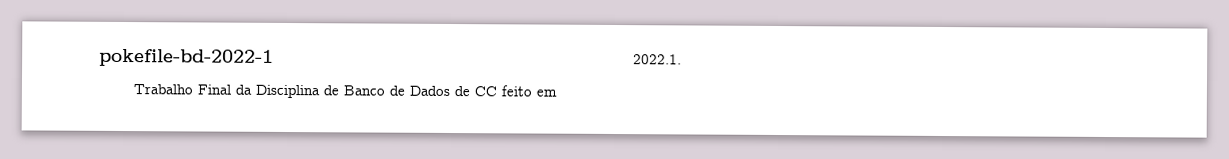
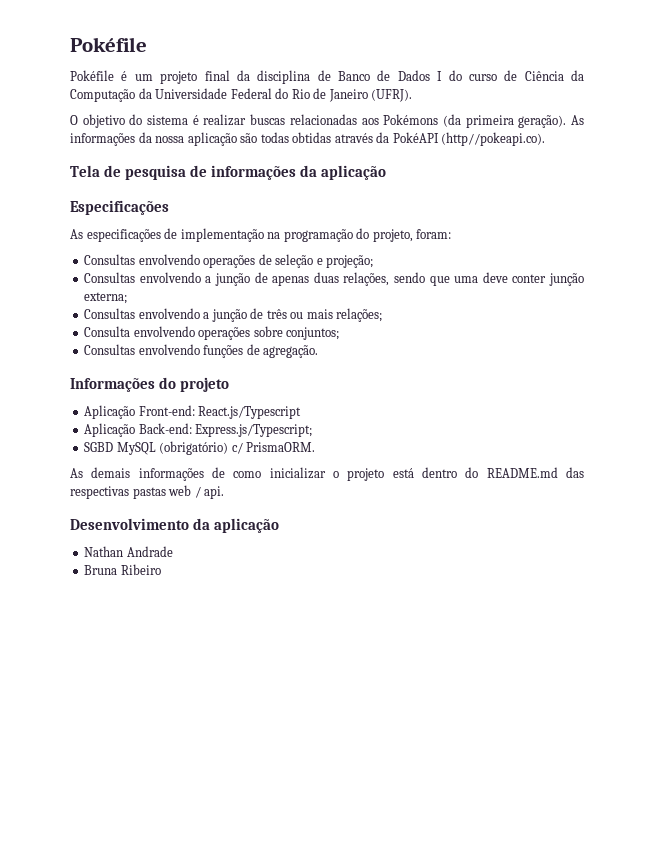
[99,48,274,67] [132,84,557,99] [633,54,682,65] pokefile-bd-2022-1 // Trabalho Final da Disciplina de Banco de Dados de CC feito em 2022.1. -> [70,37,147,52] [70,70,584,84] [70,88,413,102] [70,114,584,128] [70,132,546,146] [70,165,387,180] [70,200,169,215] [70,228,452,242] [84,254,374,268] [84,272,585,286] [84,292,128,304] [84,308,383,322] [84,326,340,340] [84,344,319,358] [70,377,230,392] [84,405,302,419] [84,423,313,437] [84,441,316,455] [70,467,584,481] [70,485,225,499] [70,518,280,533] [84,546,173,557] [84,564,161,575] Pokéfile // Pokéfile é um projeto final da disciplina de Banco de Dados I do curso de Ciência da Computação da Universidade Federal do Rio de Janeiro (UFRJ). // O objetivo do sistema é realizar buscas relacionadas aos Pokémons (da primeira geração). As informações da nossa aplicação são todas obtidas através da PokéAPI (http//pokeapi.co). // Tela de pesquisa de informações da aplicação // Especificações // As especificações de implementação na programação do projeto, foram: // Consultas envolvendo operações de seleção e projeção; // Consultas envolvendo a junção de apenas duas relações, sendo que uma deve conter junção externa; // Consultas envolvendo a junção de três ou mais relações; // Consulta envolvendo operações sobre conjuntos; // Consultas envolvendo funções de agregação. // Informações do projeto // Aplicação Front-end: React.js/Typescript // Aplicação Back-end: Express.js/Typescript; // SGBD MySQL (obrigatório) c/ PrismaORM. // As demais informações de como inicializar o projeto está dentro do README.md das respectivas pastas web / api. // Desenvolvimento da aplicação // Nathan Andrade // Bruna Ribeiro

